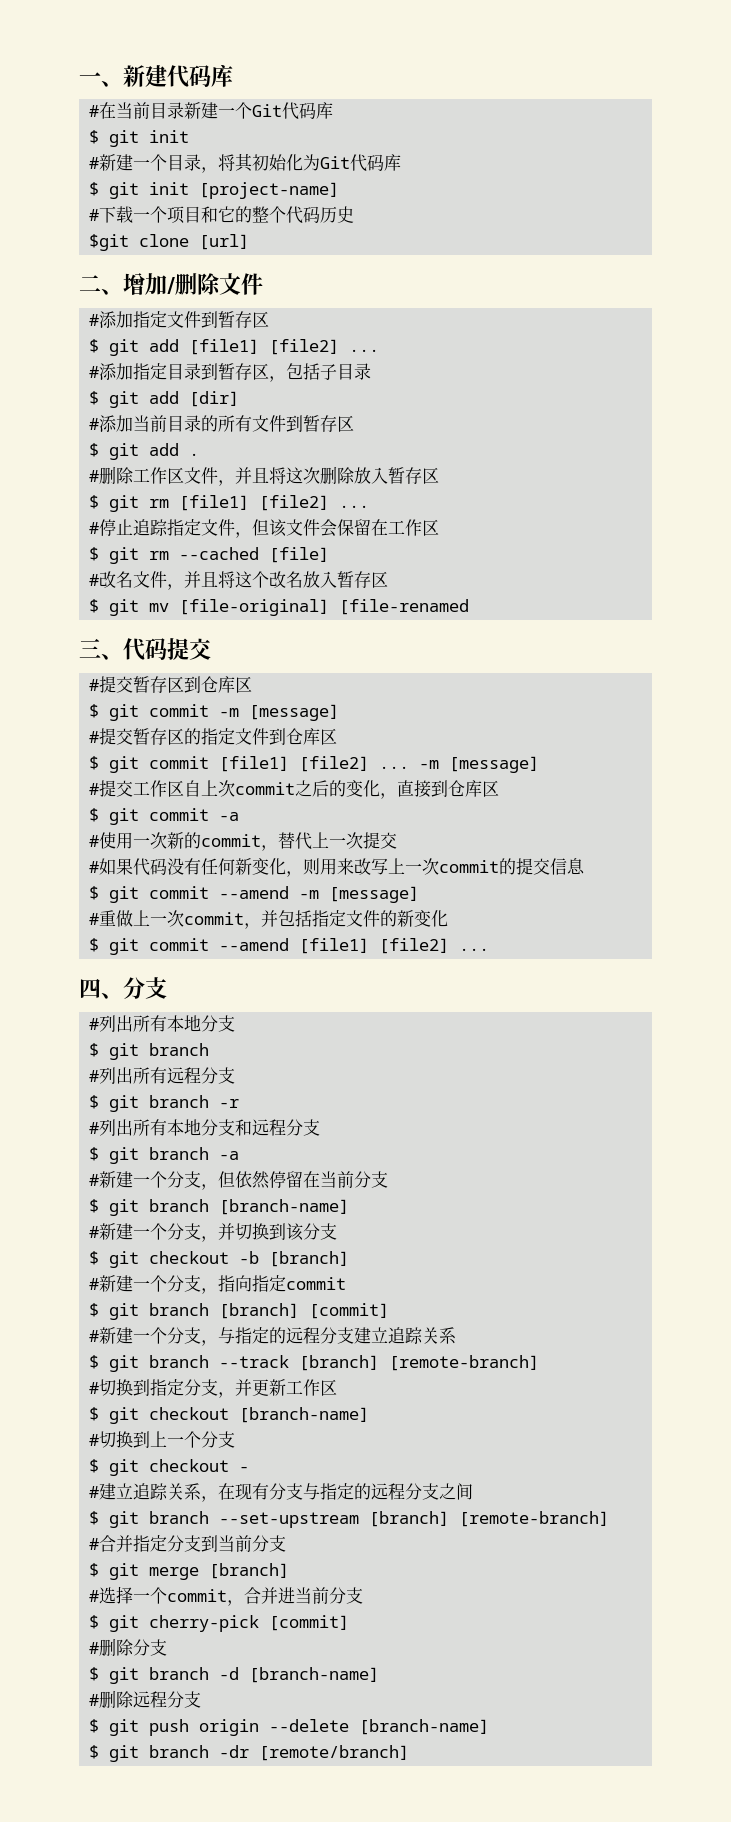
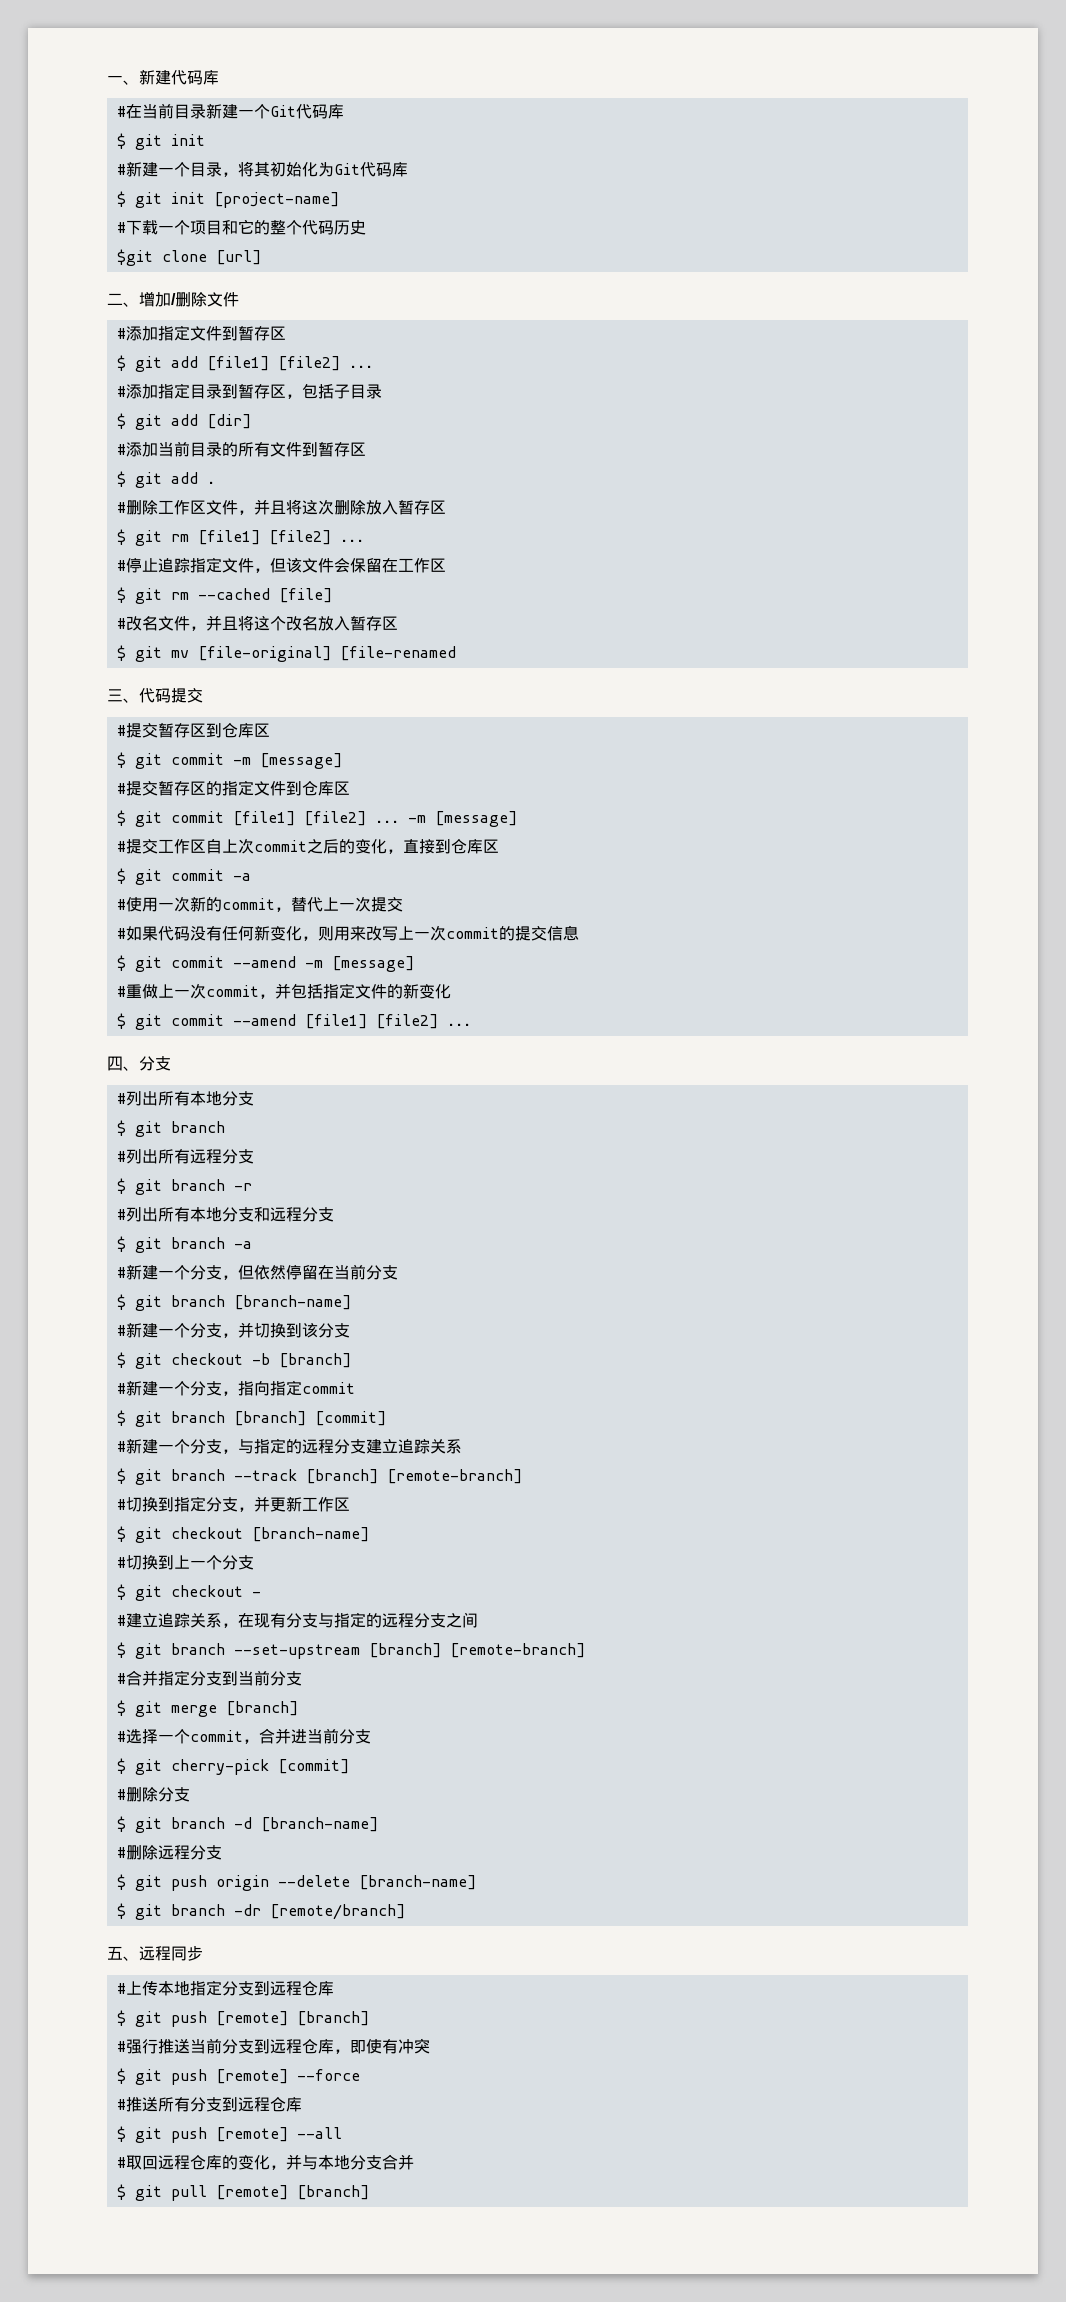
(410, 1753) none -> [107,1946,203,1961] [116,1980,334,1996] [116,2010,369,2027] [116,2038,430,2054] [116,2068,360,2085] [116,2096,302,2112] [116,2126,342,2143] [116,2154,414,2170] [116,2184,369,2201] // 五、远程同步 // #上传本地指定分支到远程仓库 // $ git push [remote] [branch] // #强行推送当前分支到远程仓库，即使有冲突 // $ git push [remote] --force // #推送所有分支到远程仓库 // $ git push [remote] --all // #取回远程仓库的变化，并与本地分支合并 // $ git pull [remote] [branch]

